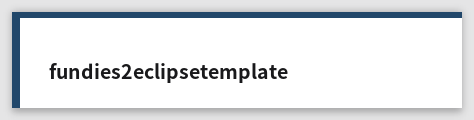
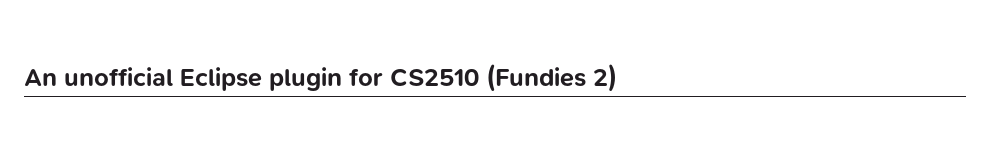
[49,63,288,83] fundies2eclipsetemplate -> [24,63,617,92] An unofficial Eclipse plugin for CS2510 (Fundies 2)

